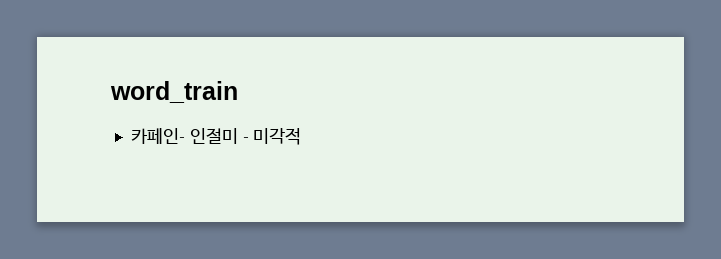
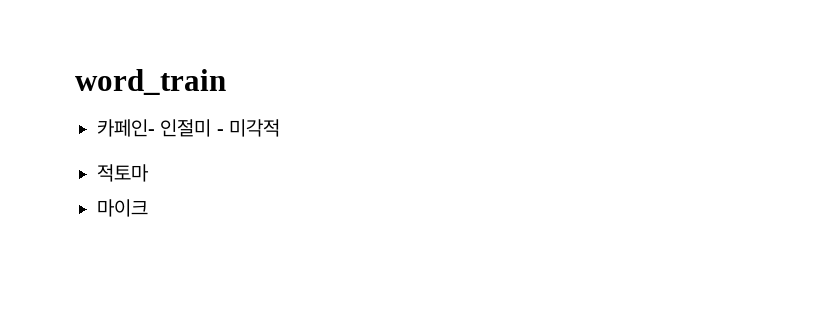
(302, 136) none -> [97,164,149,182] [97,199,148,217] // 적토마 // 마이크

